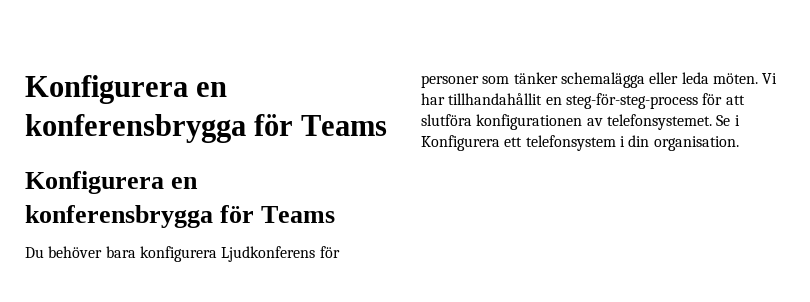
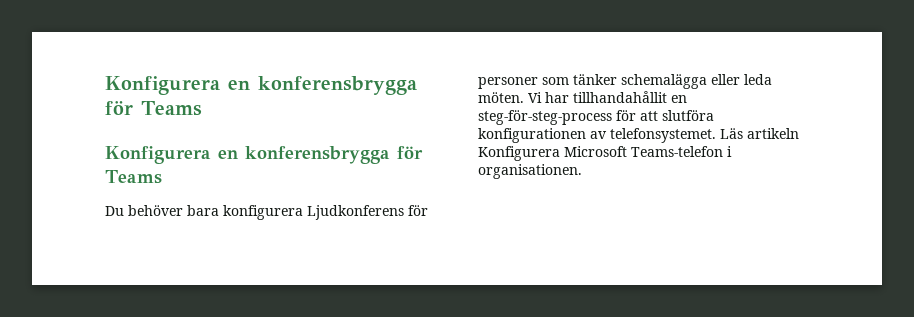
[716,115,740,126] [421,135,739,151] Se i Konfigurera ett telefonsystem i din organisation. -> [720,128,799,139] [478,146,732,161] [478,164,582,179] Läs artikeln Konfigurera Microsoft Teams-telefon i organisationen.

